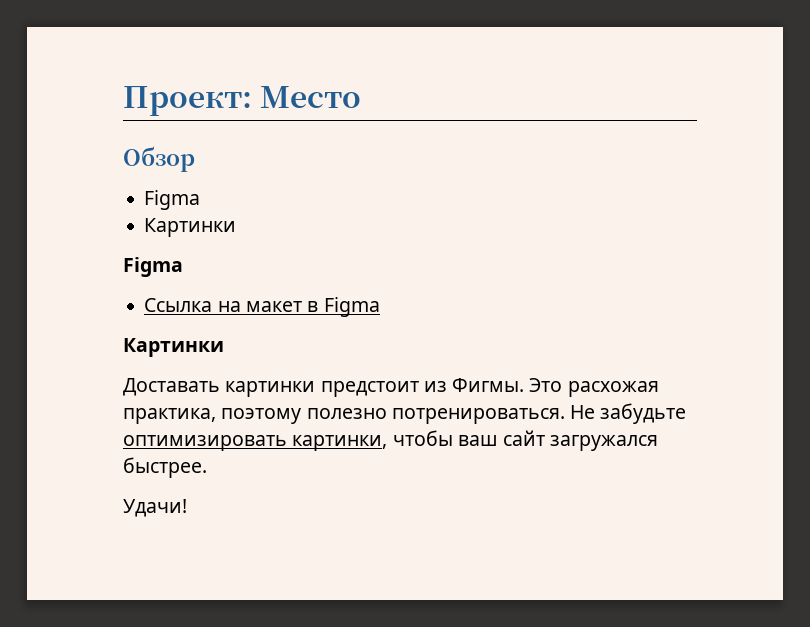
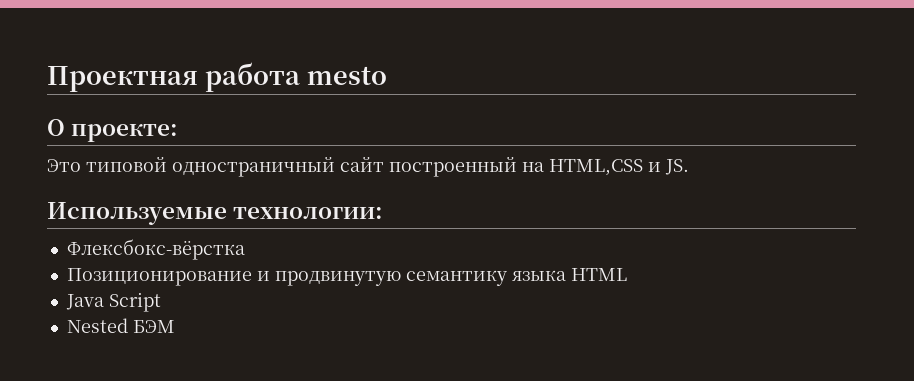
[123,86,362,116] [123,146,195,172] [144,190,201,210] [144,218,237,237] [123,257,183,277] [144,297,380,317] [123,338,224,357] [123,378,659,397] [123,403,687,424] [123,430,659,451] [123,457,207,478] [123,499,187,517] Проект: Место // Обзор // Figma // Картинки // Figma // Ссылка на макет в Figma // Картинки // Доставать картинки предстоит из Фигмы. Это расхожая практика, поэтому полезно потренироваться. Не забудьте оптимизировать картинки, чтобы ваш сайт загружался быстрее. // Удачи! -> [47,62,387,92] [47,119,179,142] [47,157,689,177] [47,202,384,225] [66,239,245,260] [66,268,627,286] [65,292,161,312] [66,318,175,333] Проектная работа mesto // О проекте: // Это типовой одностраничный сайт построенный на HTML,CSS и JS. // Используемые технологии: // Флексбокс-вёрстка // Позиционирование и продвинутую семантику языка HTML // Java Script // Nested БЭМ

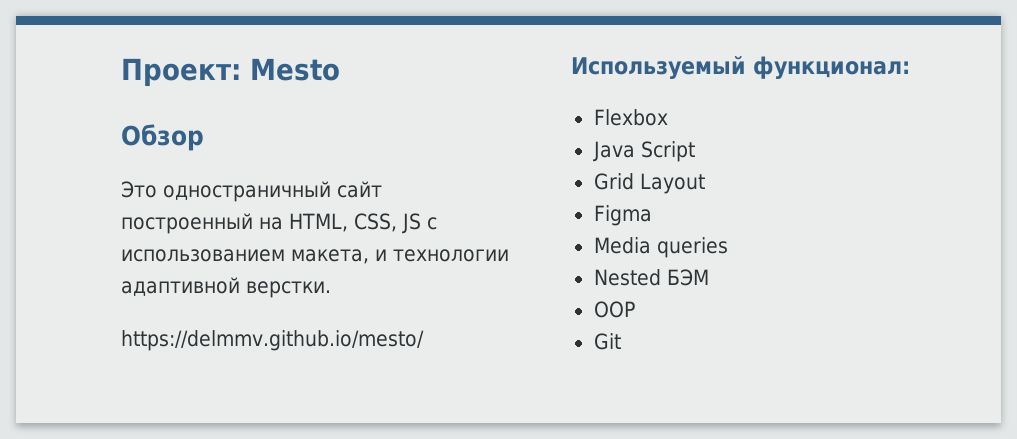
[47,62,387,92] [47,119,179,142] Проектная работа mesto // О проекте: -> [121,58,340,87] [121,124,204,151] Проект: Mesto // Обзор
[86,157,167,172] типовой -> (157, 189) none
[549,159,689,176] [47,202,384,225] [66,239,245,260] [66,268,627,286] [65,292,161,312] HTML,CSS и JS. // Используемые технологии: // Флексбокс-вёрстка // Позиционирование и продвинутую семантику языка HTML // Java Script -> [289,213,437,234] [121,249,509,264] [121,277,331,298] [121,330,424,351] [571,55,910,79] [593,109,668,126] [592,141,695,162] [593,173,705,194] [593,205,652,226] [593,237,728,258] HTML, CSS, JS с использованием макета, и технологии адаптивной верстки. // https://delmmv.github.io/mesto/ // Используемый функционал: // Flexbox // Java Script // Grid Layout // Figma // Media queries
(175, 326) none -> [593,301,635,318] [593,333,621,350] // OOP // Git

